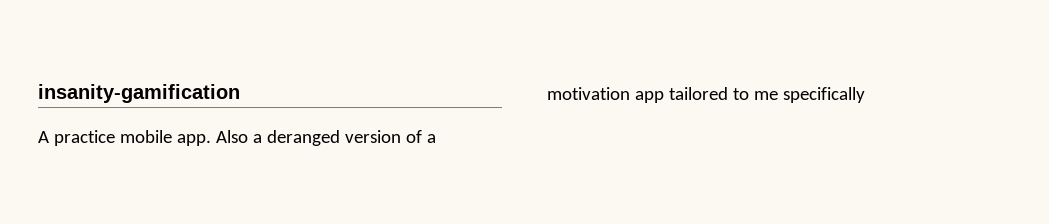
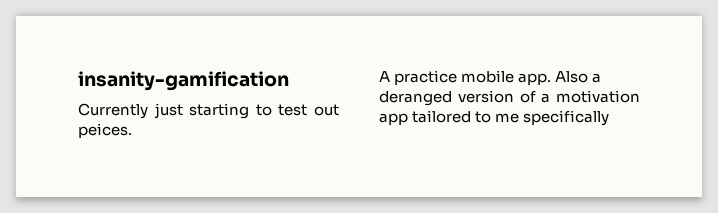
(240, 93) none -> [78,103,339,119] [78,123,132,138] // Currently just starting to test out peices.

